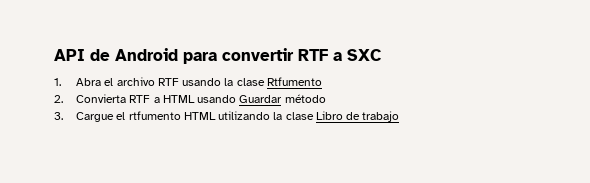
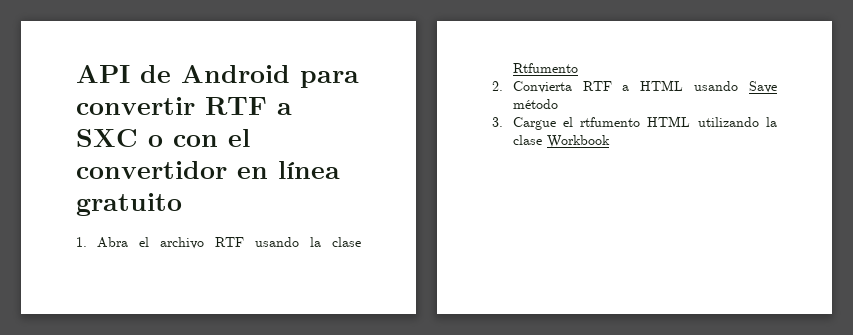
(382, 55) none -> [148,129,250,147] [76,161,340,179] [76,193,182,216] o con el convertidor en línea gratuito
[239,95,283,103] Guardar -> [749,81,777,93] Save
[315,111,400,122] Libro de trabajo -> [546,135,610,148] Workbook

